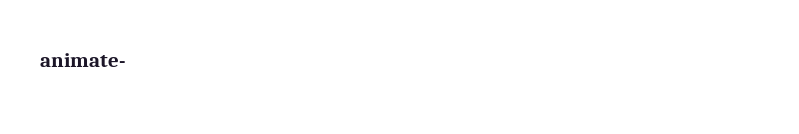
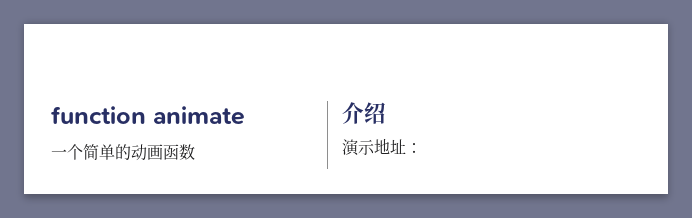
[40,53,126,67] animate- -> [51,106,245,125] [51,144,195,161] [342,102,386,124] [342,138,422,156] function animate // 一个简单的动画函数 // 介绍 // 演示地址：

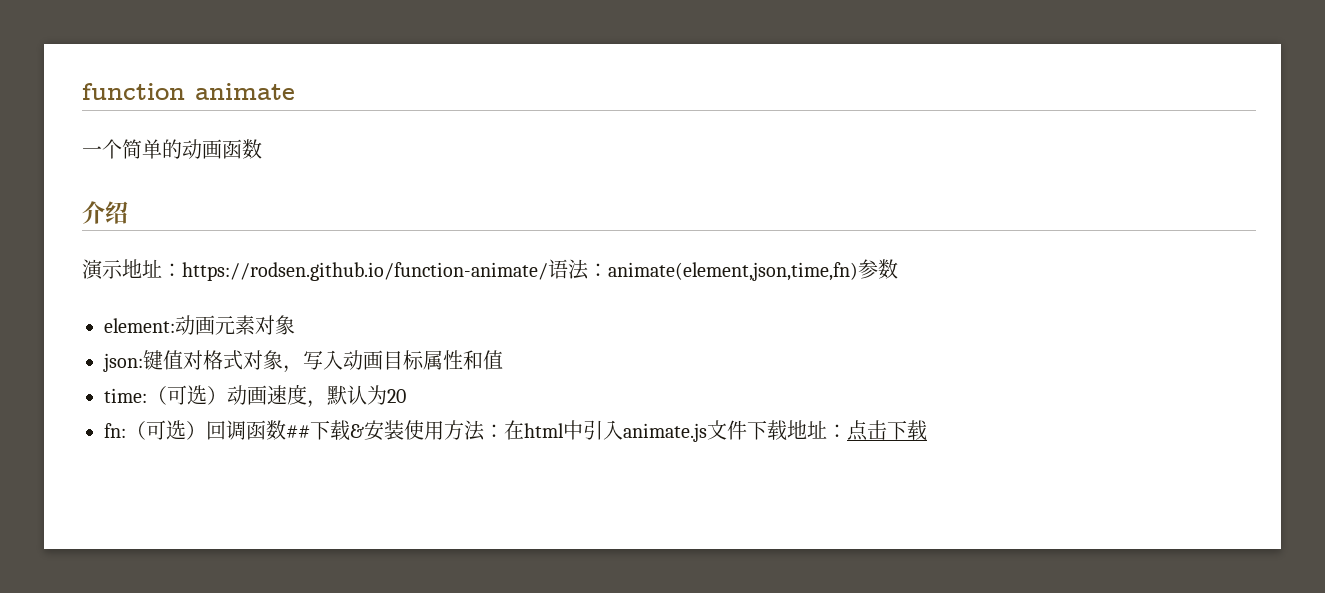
(422, 148) none -> [182,259,898,281] [104,315,295,335] [103,350,503,373] [104,384,406,408] [104,420,927,442] https://rodsen.github.io/function-animate/语法：animate(element,json,time,fn)参数 // element:动画元素对象 // json:键值对格式对象，写入动画目标属性和值 // time:（可选）动画速度，默认为20 // fn:（可选）回调函数##下载&安装使用方法：在html中引入animate.js文件下载地址：点击下载

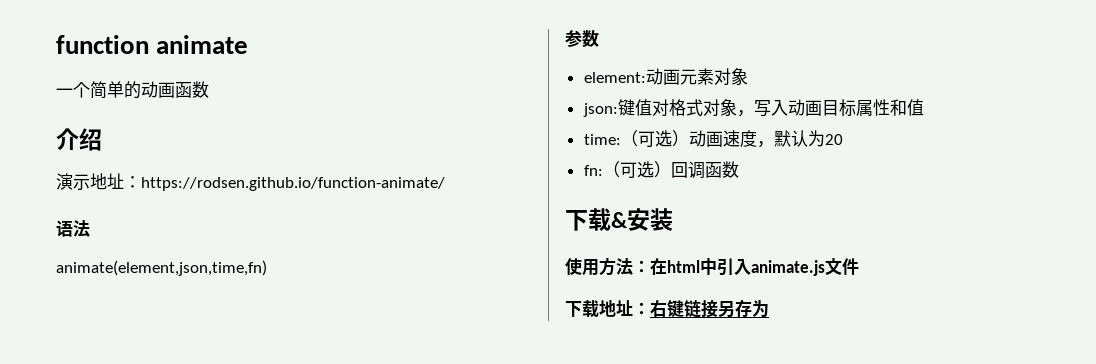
(548, 271) none -> (445, 184) //
[588,263,608,277] ： -> (90, 228) //
(858, 271) none -> (267, 268) //
[286,425,310,438] ## -> (739, 169) //
(404, 430) none -> (673, 219) //
(747, 430) none -> (859, 266) //
[847,420,927,441] 点击下载 -> [650,299,769,318] 右键链接另存为

